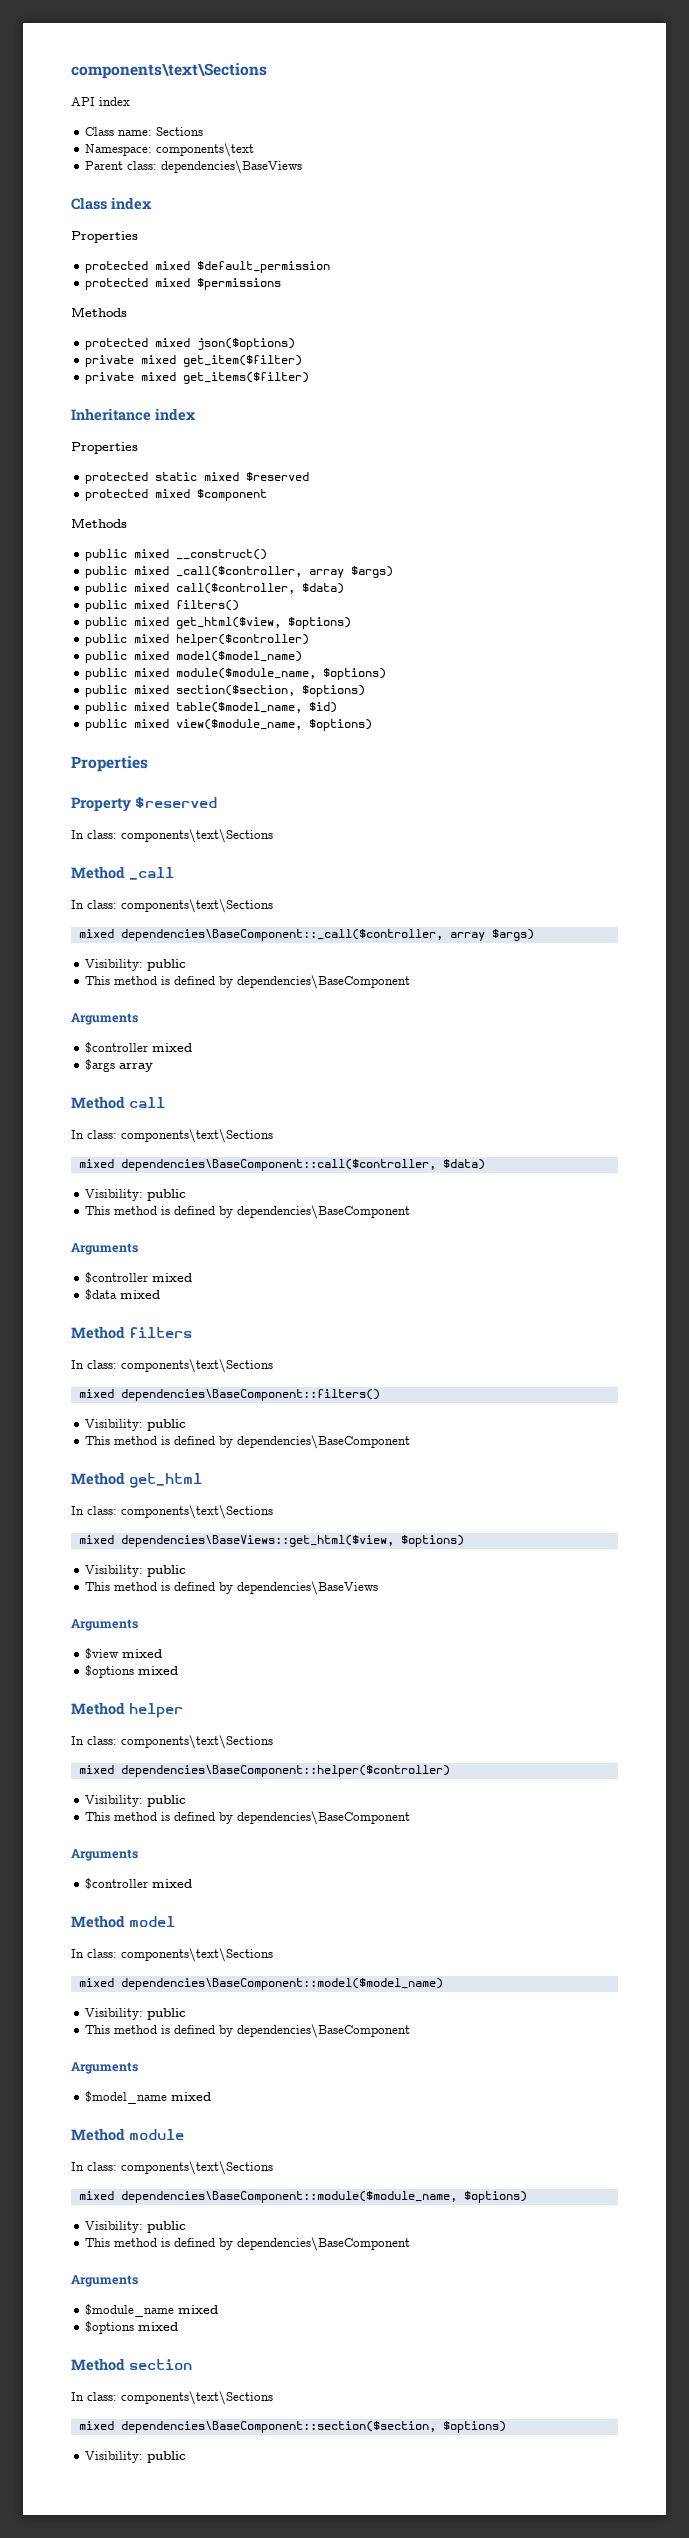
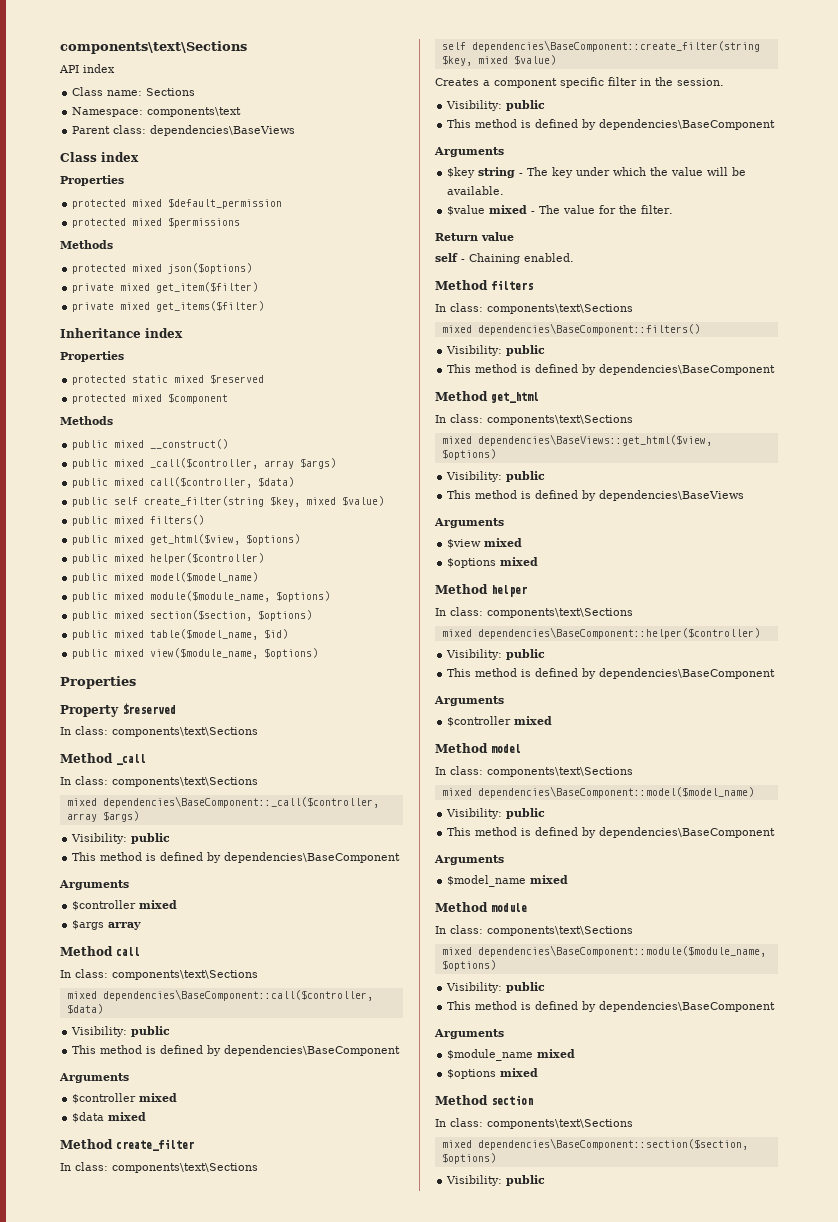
(345, 588) none -> [72,496,385,507] // public self create_filter(string $key, mixed $value)
(161, 1294) none -> [60,1139,194,1151] [60,1162,258,1173] [441,40,760,52] [441,55,556,66] [435,77,724,88] [446,100,546,111] [447,119,776,130] [434,147,504,157] [447,167,747,178] [447,186,505,195] [447,205,674,216] [435,232,514,241] [435,253,574,264] // Method create_filter // In class: components\text\Sections // self dependencies\BaseComponent::create_filter(string $key, mixed $value) // Creates a component specific filter in the session. // Visibility: public // This method is defined by dependencies\BaseComponent // Arguments // $key string - The key under which the value will be available. // $value mixed - The value for the filter. // Return value // self - Chaining enabled.

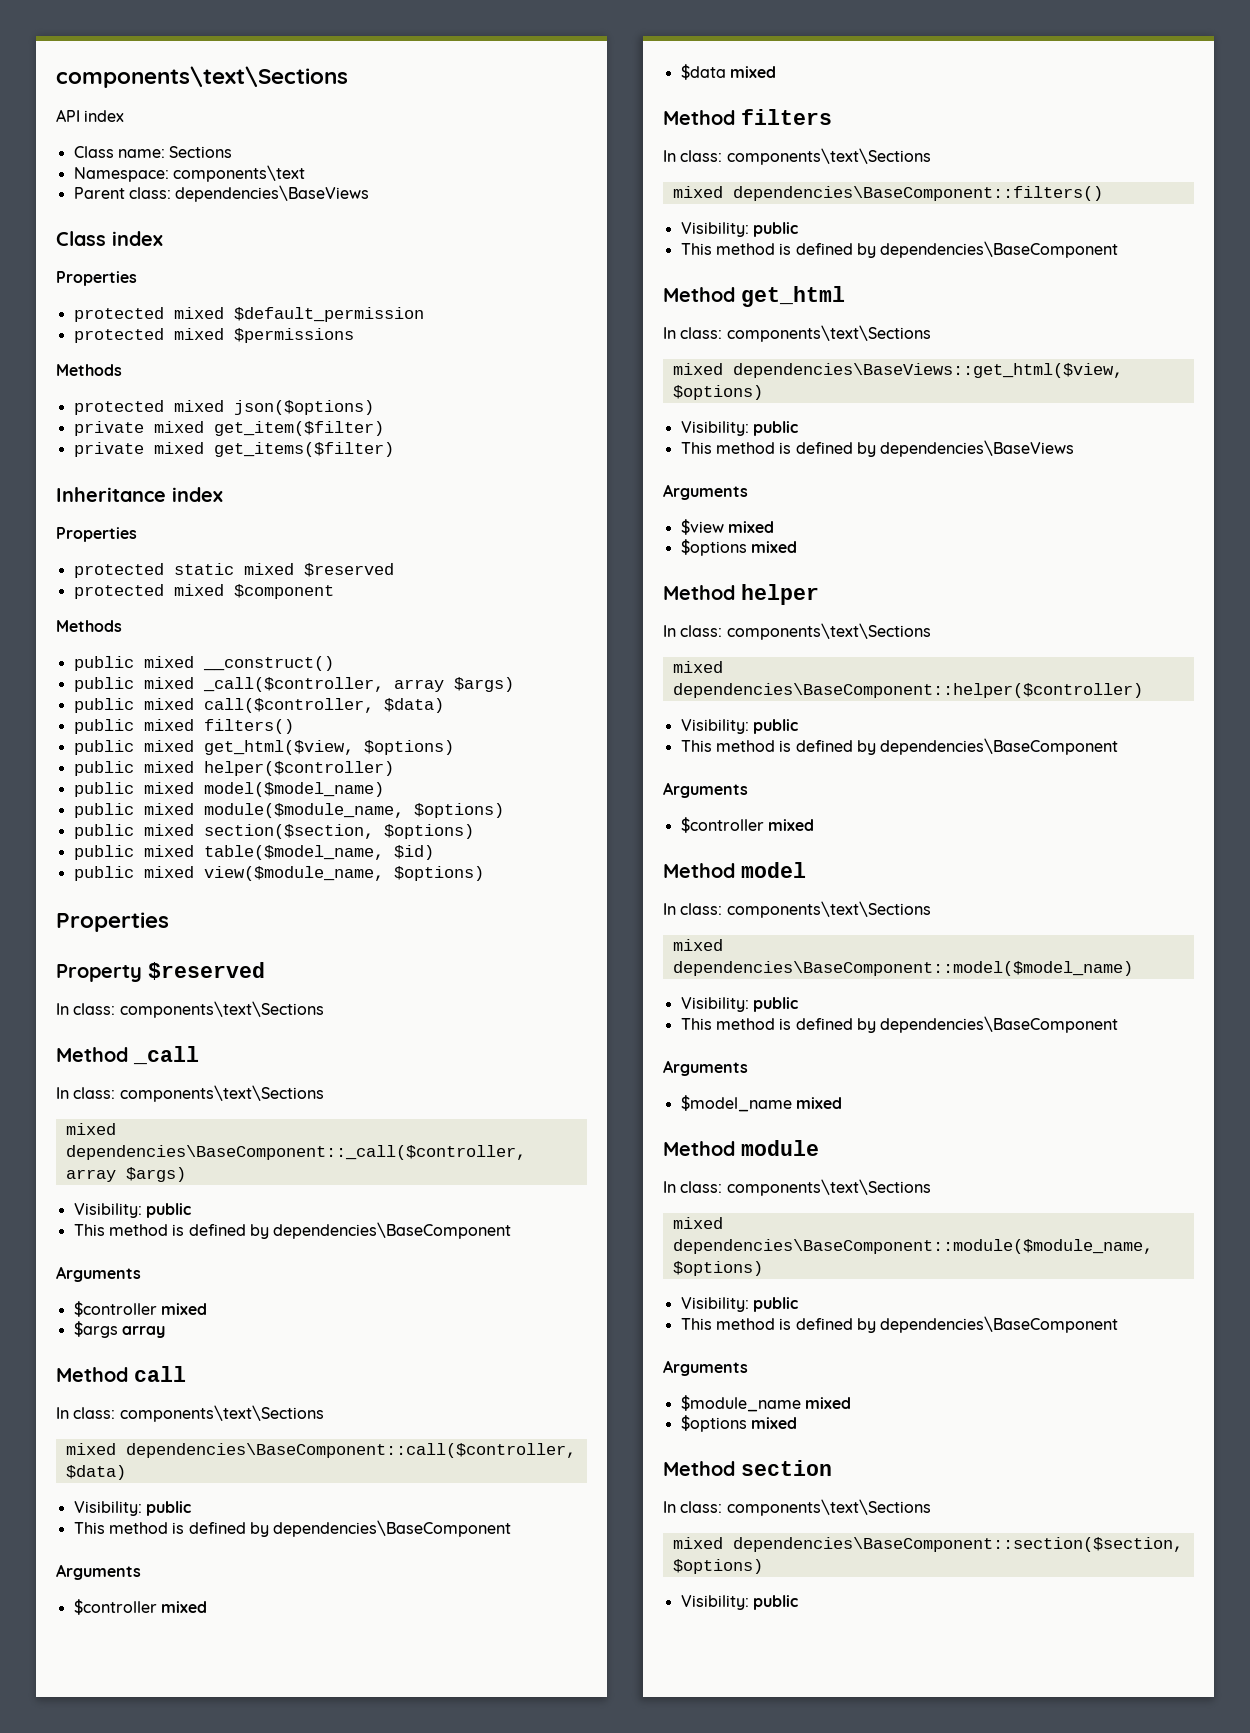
[72,496,385,507] // public self create_filter(string $key, mixed $value) -> (444, 705) none
[60,1139,194,1151] [60,1162,258,1173] [441,40,760,52] [441,55,556,66] [435,77,724,88] [446,100,546,111] [447,119,776,130] [434,147,504,157] [447,167,747,178] [447,186,505,195] [447,205,674,216] [435,232,514,241] [435,253,574,264] // Method create_filter // In class: components\text\Sections // self dependencies\BaseComponent::create_filter(string $key, mixed $value) // Creates a component specific filter in the session. // Visibility: public // This method is defined by dependencies\BaseComponent // Arguments // $key string - The key under which the value will be available. // $value mixed - The value for the filter. // Return value // self - Chaining enabled. -> (776, 72) none

